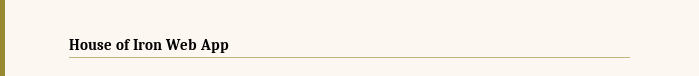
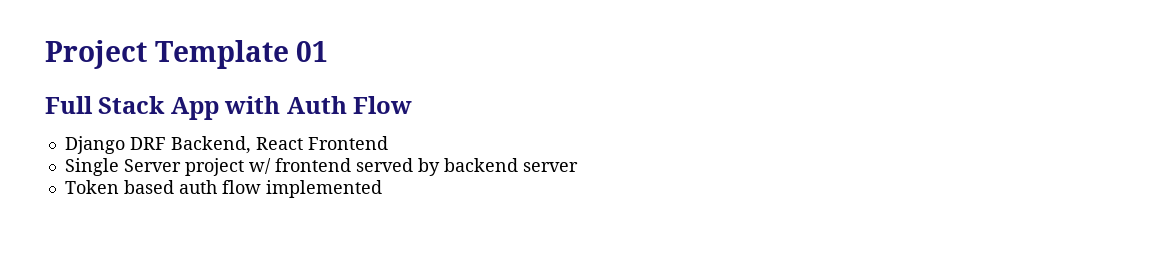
[69,38,230,53] House of Iron Web App -> [45,40,329,69] [45,96,413,120] [64,136,388,154] [64,158,578,176] [64,180,382,198] Project Template 01 // Full Stack App with Auth Flow // Django DRF Backend, React Frontend // Single Server project w/ frontend served by backend server // Token based auth flow implemented

